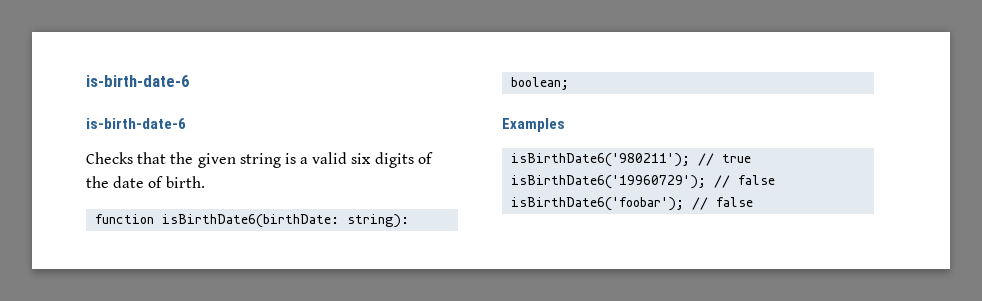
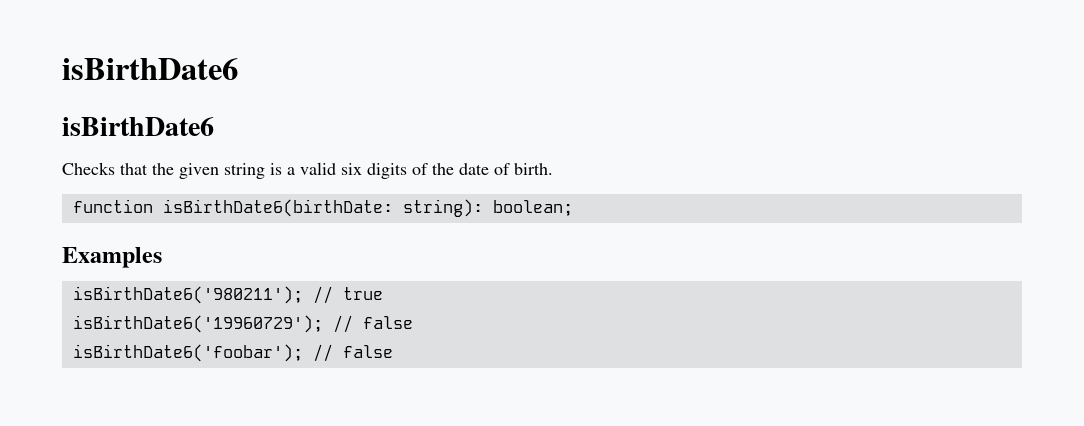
[86,75,189,87] [86,118,186,129] is-birth-date-6 // is-birth-date-6 -> [62,58,238,80] [62,117,214,136] isBirthDate6 // isBirthDate6

